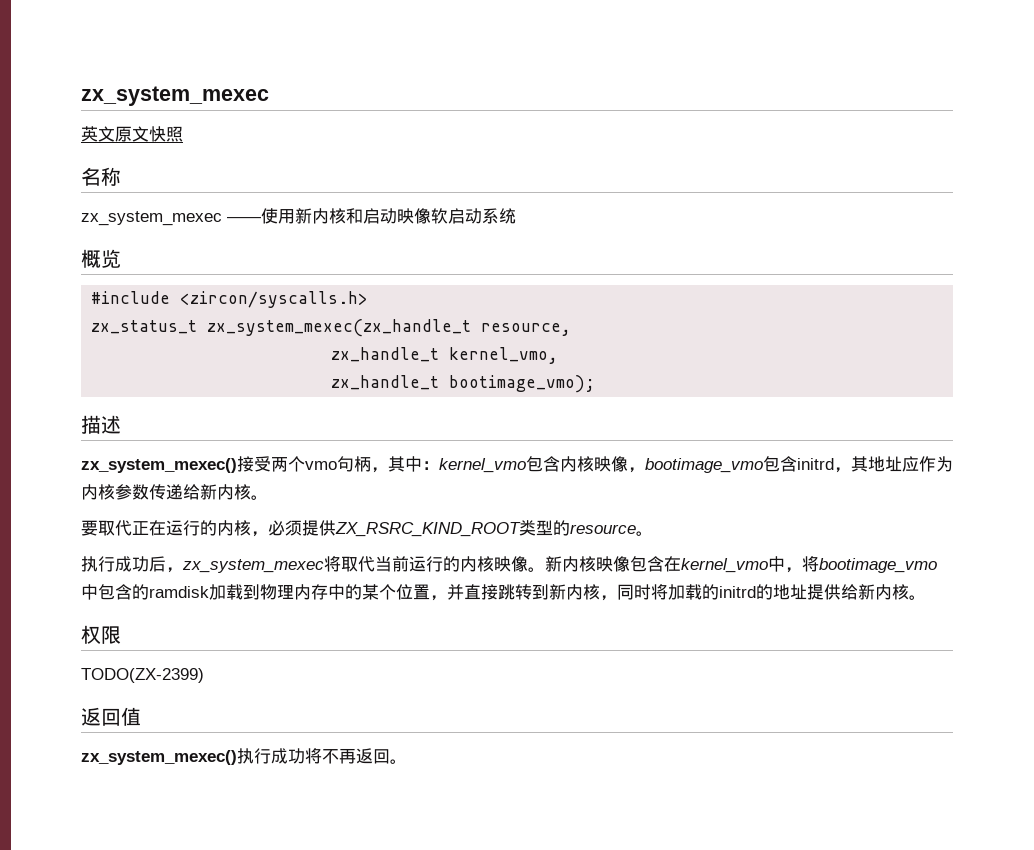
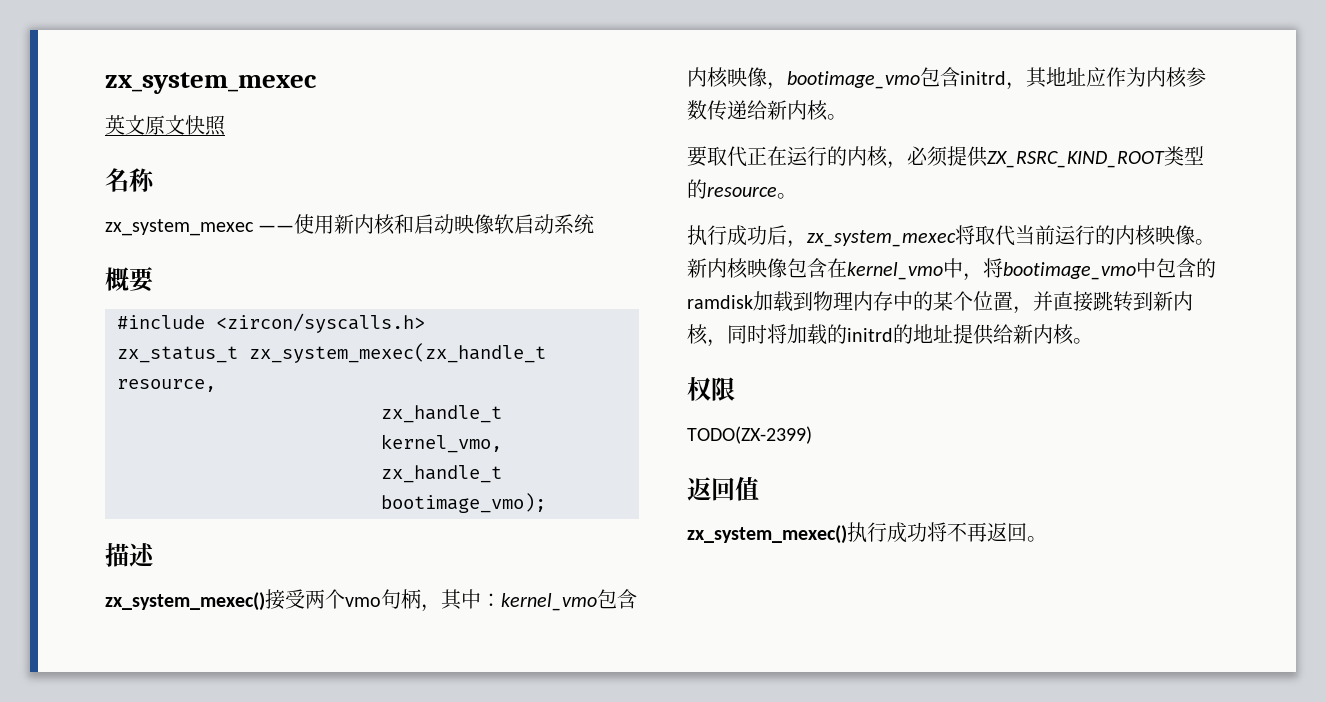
[101,249,121,268] 览 -> [129,267,154,292] 要

